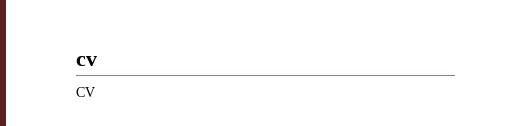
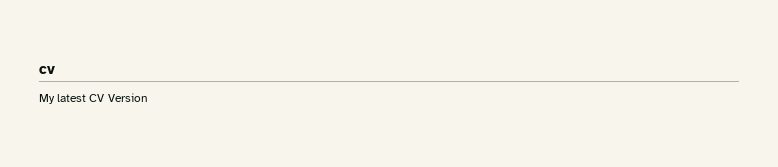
[76,87,95,97] CV -> [39,93,148,104] My latest CV Version

